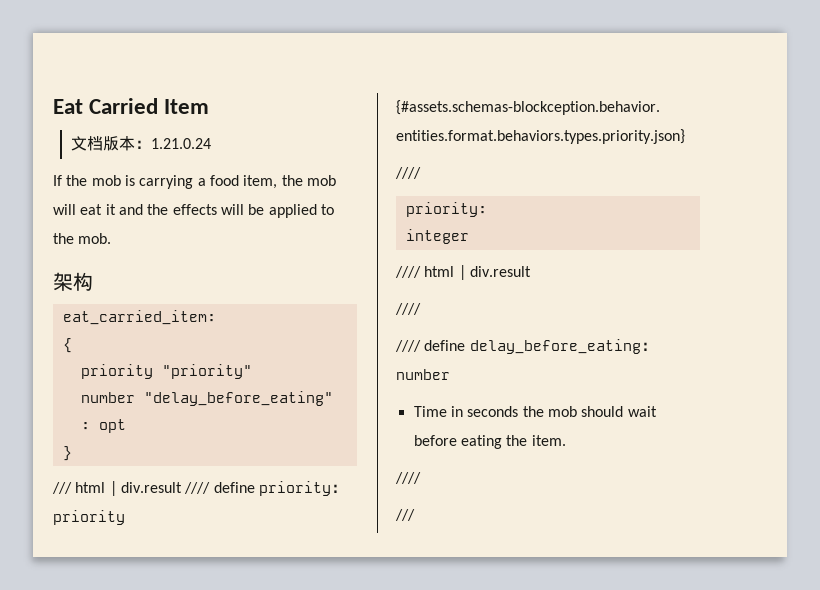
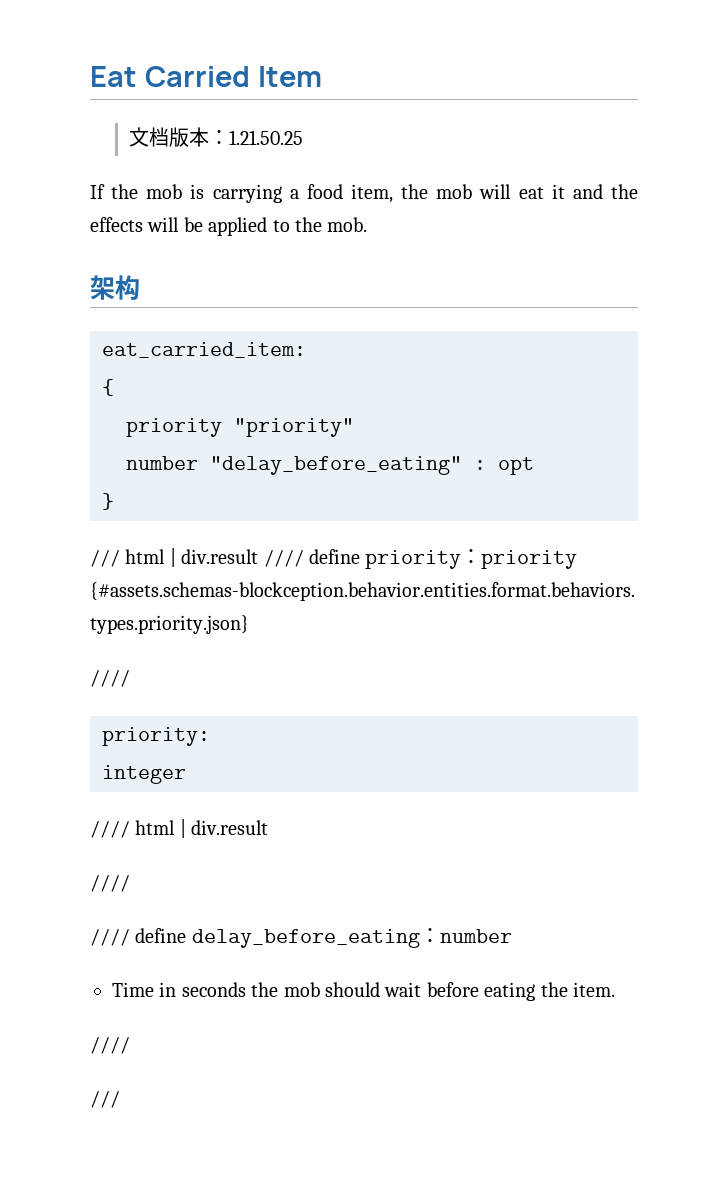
[150,138,211,149] 1.21.0.24 -> [228,130,303,145] 1.21.50.25

